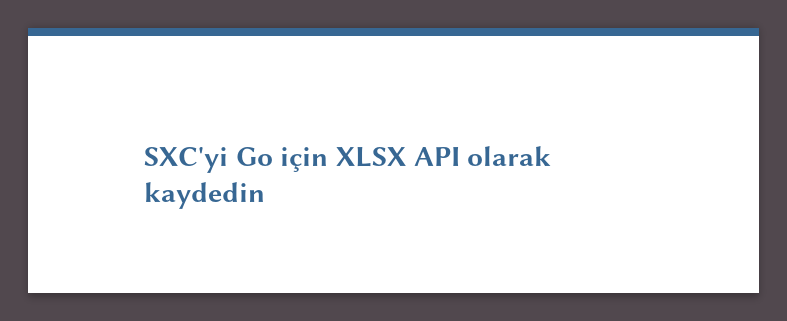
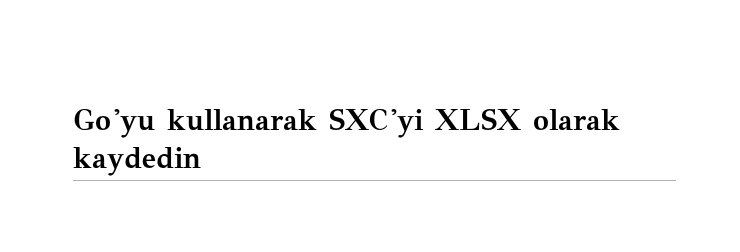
[144,147,460,173] SXC'yi Go için XLSX API -> [73,108,521,138] Go'yu kullanarak SXC'yi XLSX

